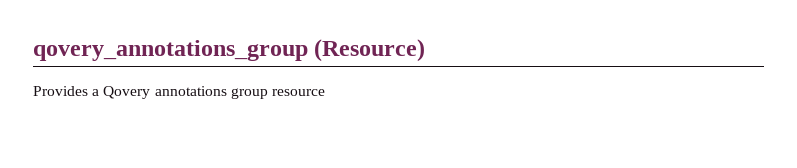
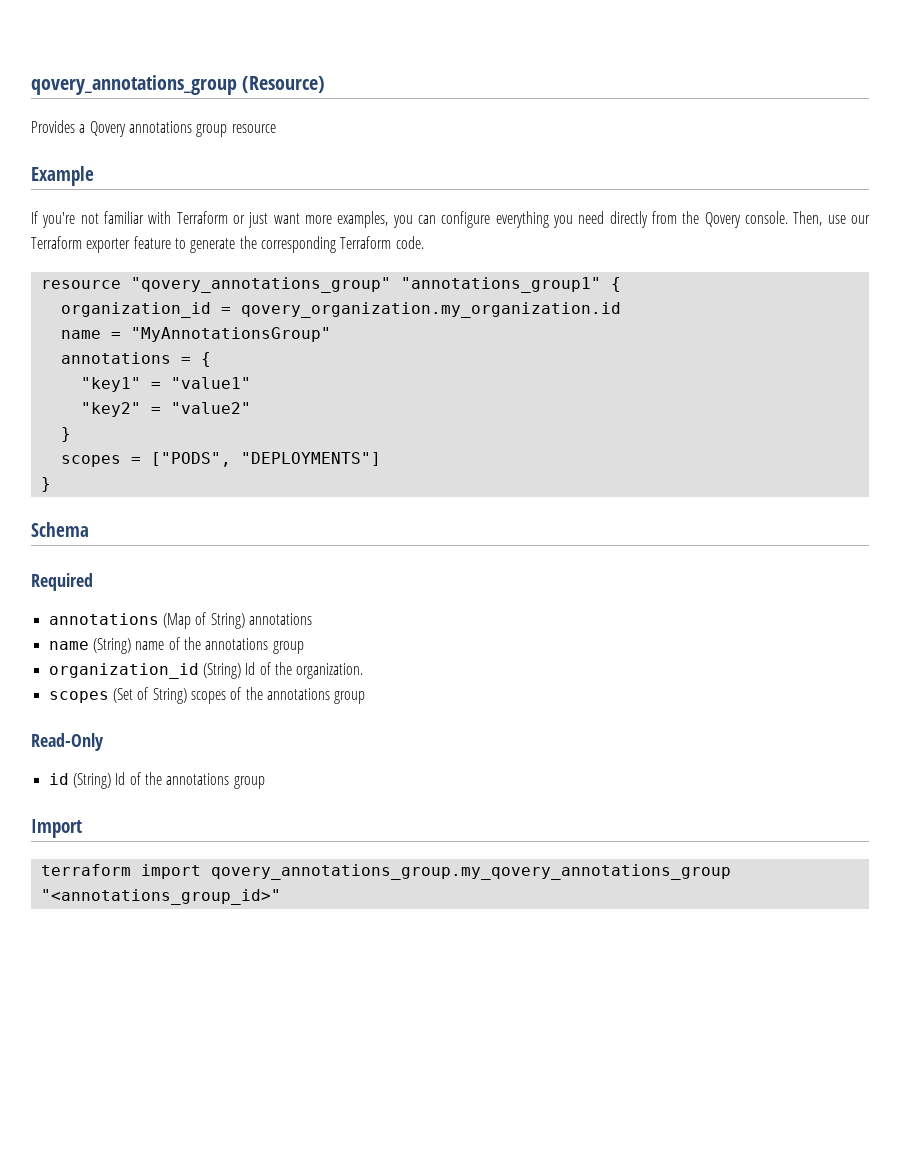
(325, 92) none -> [31,166,94,186] [31,211,870,228] [31,236,424,253] [40,277,621,293] [60,302,621,318] [60,327,331,342] [60,352,211,367] [80,377,251,392] [80,402,251,417] [60,427,71,442] [60,452,381,467] [40,477,51,492] [31,522,89,537] [31,573,93,591] [48,612,312,629] [48,637,304,654] [48,662,364,679] [48,687,366,704] [31,733,104,751] [48,772,265,789] [31,819,82,838] [40,864,731,880] [40,889,281,905] // Example // If you're not familiar with Terraform or just want more examples, you can configure everything you need directly from the Qovery console. Then, use our Terraform exporter feature to generate the corresponding Terraform code. // resource "qovery_annotations_group" "annotations_group1" { // organization_id = qovery_organization.my_organization.id // name = "MyAnnotationsGroup" // annotations = { // "key1" = "value1" // "key2" = "value2" // } // scopes = ["PODS", "DEPLOYMENTS"] // } // Schema // Required // annotations (Map of String) annotations // name (String) name of the annotations group // organization_id (String) Id of the organization. // scopes (Set of String) scopes of the annotations group // Read-Only // id (String) Id of the annotations group // Import // terraform import qovery_annotations_group.my_qovery_annotations_group "<annotations_group_id>"

